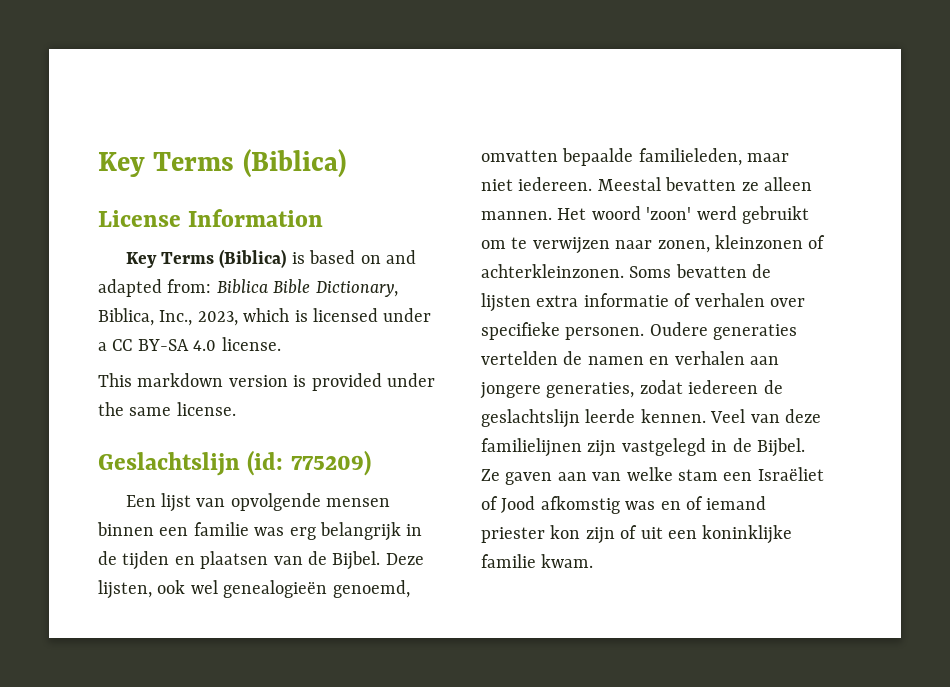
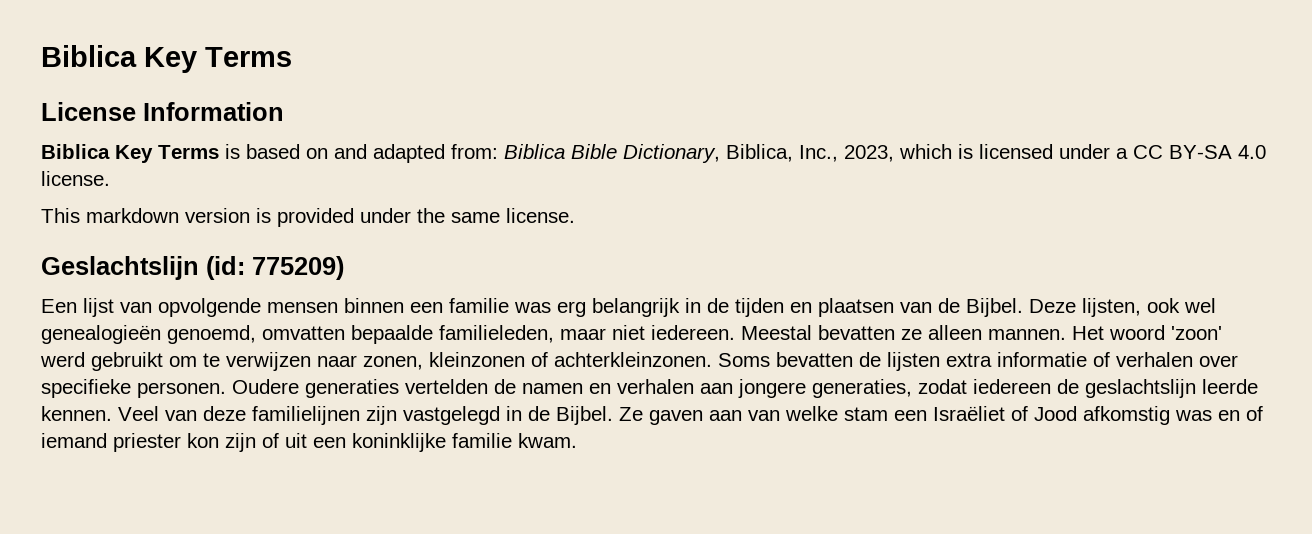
[98,149,346,178] Key Terms (Biblica) -> [41,45,292,73] Biblica Key Terms
[125,249,287,268] Key Terms (Biblica) -> [41,144,219,163] Biblica Key Terms

